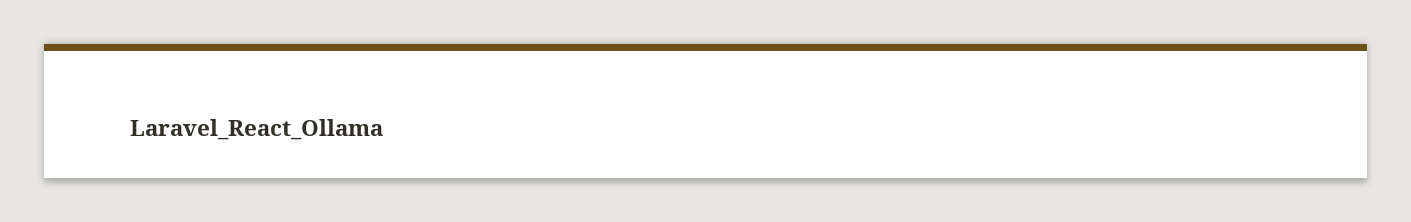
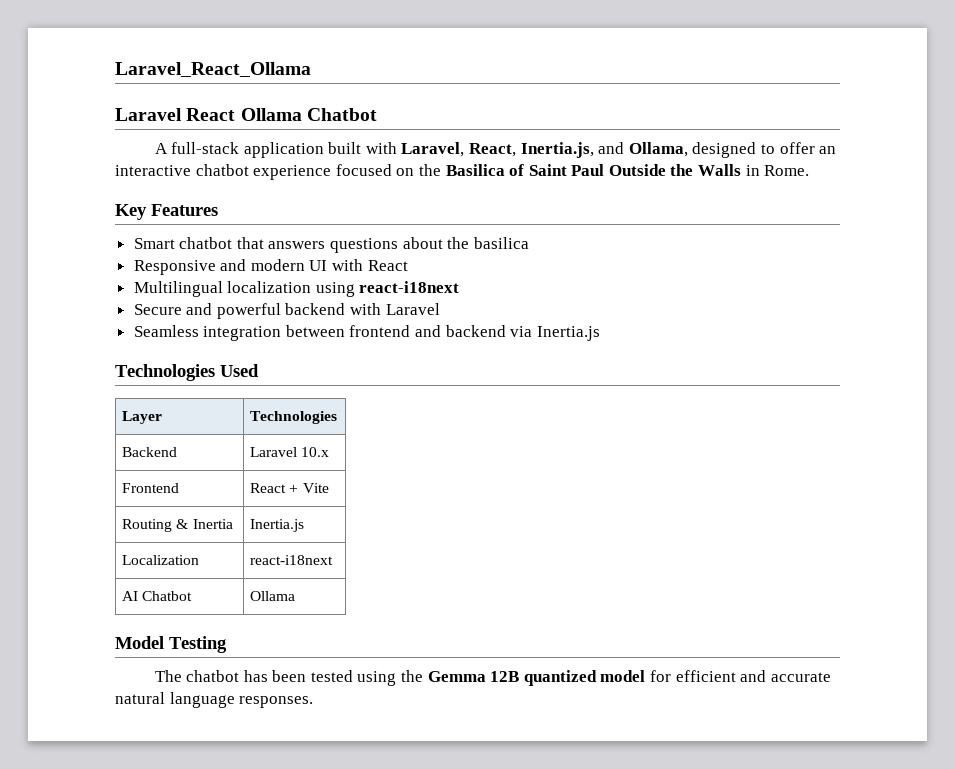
(383, 129) none -> [115,108,377,121] [154,142,837,158] [115,164,810,180] [115,204,218,220] [133,237,529,253] [133,259,408,275] [133,281,460,297] [133,303,440,319] [133,325,600,341] [115,364,259,381] [122,411,163,424] [250,411,338,424] [122,447,178,457] [250,447,330,457] [122,483,180,493] [250,483,329,493] [122,519,233,532] [250,519,305,532] [122,555,200,565] [250,555,334,565] [122,591,193,601] [250,591,296,601] [115,636,227,653] [154,670,831,686] [115,692,314,708] // Laravel React Ollama Chatbot // A full-stack application built with Laravel, React, Inertia.js, and Ollama, designed to offer an interactive chatbot experience focused on the Basilica of Saint Paul Outside the Walls in Rome. // Key Features // Smart chatbot that answers questions about the basilica // Responsive and modern UI with React // Multilingual localization using react-i18next // Secure and powerful backend with Laravel // Seamless integration between frontend and backend via Inertia.js // Technologies Used // Layer | Technologies // Backend | Laravel 10.x // Frontend | React + Vite // Routing & Inertia | Inertia.js // Localization | react-i18next // AI Chatbot | Ollama // Model Testing // The chatbot has been tested using the Gemma 12B quantized model for efficient and accurate natural language responses.

